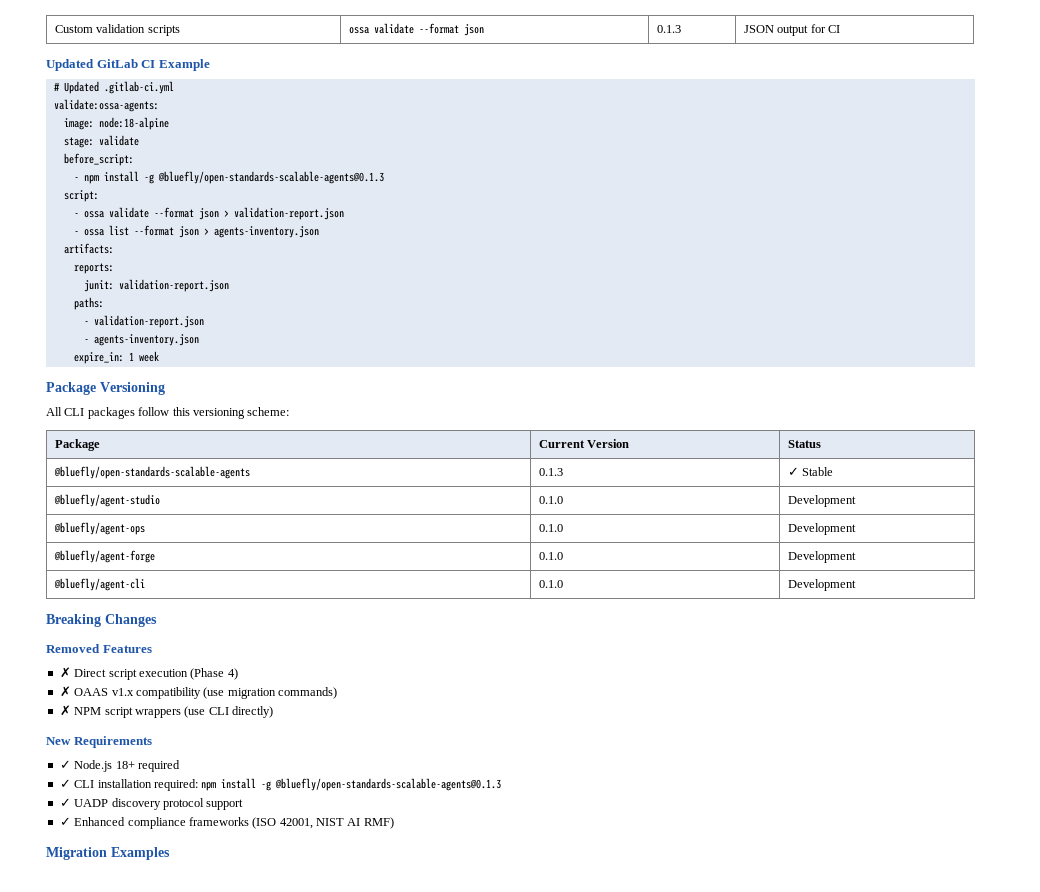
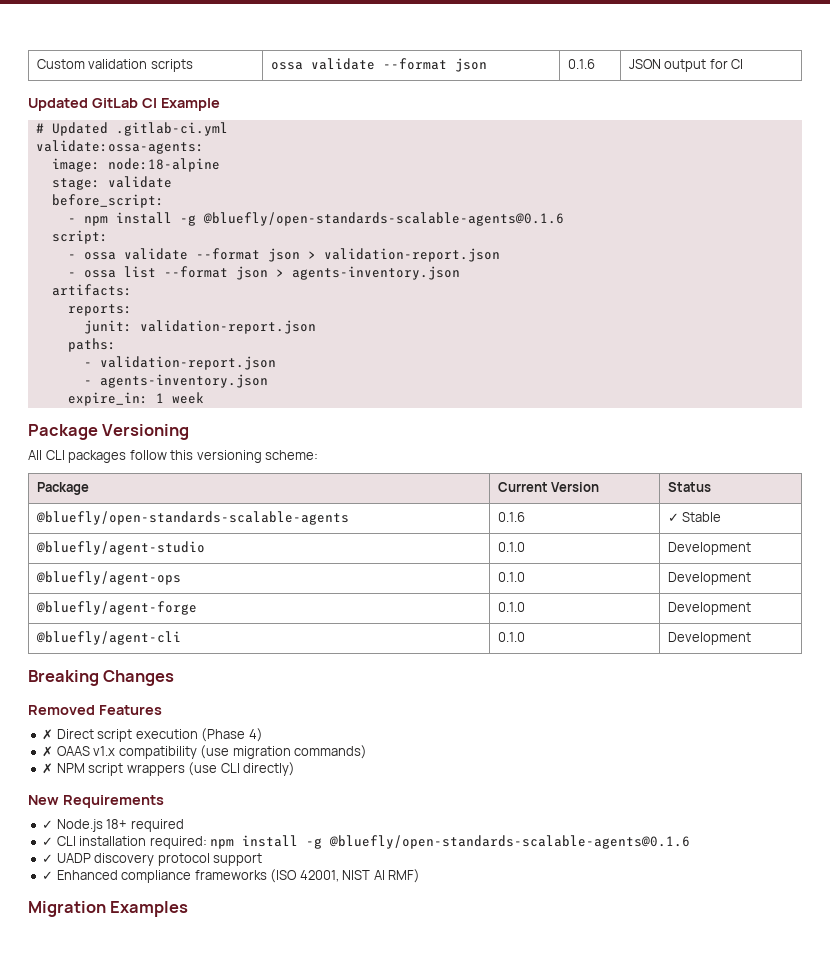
[656,25,681,33] 0.1.3 -> [567,59,595,69] 0.1.6
[157,171,384,184] @bluefly/open-standards-scalable-agents@0.1.3 -> [202,212,564,226] @bluefly/open-standards-scalable-agents@0.1.6
[538,468,563,476] 0.1.3 -> [497,512,525,522] 0.1.6
[275,778,502,791] @bluefly/open-standards-scalable-agents@0.1.3 -> [329,835,691,849] @bluefly/open-standards-scalable-agents@0.1.6

